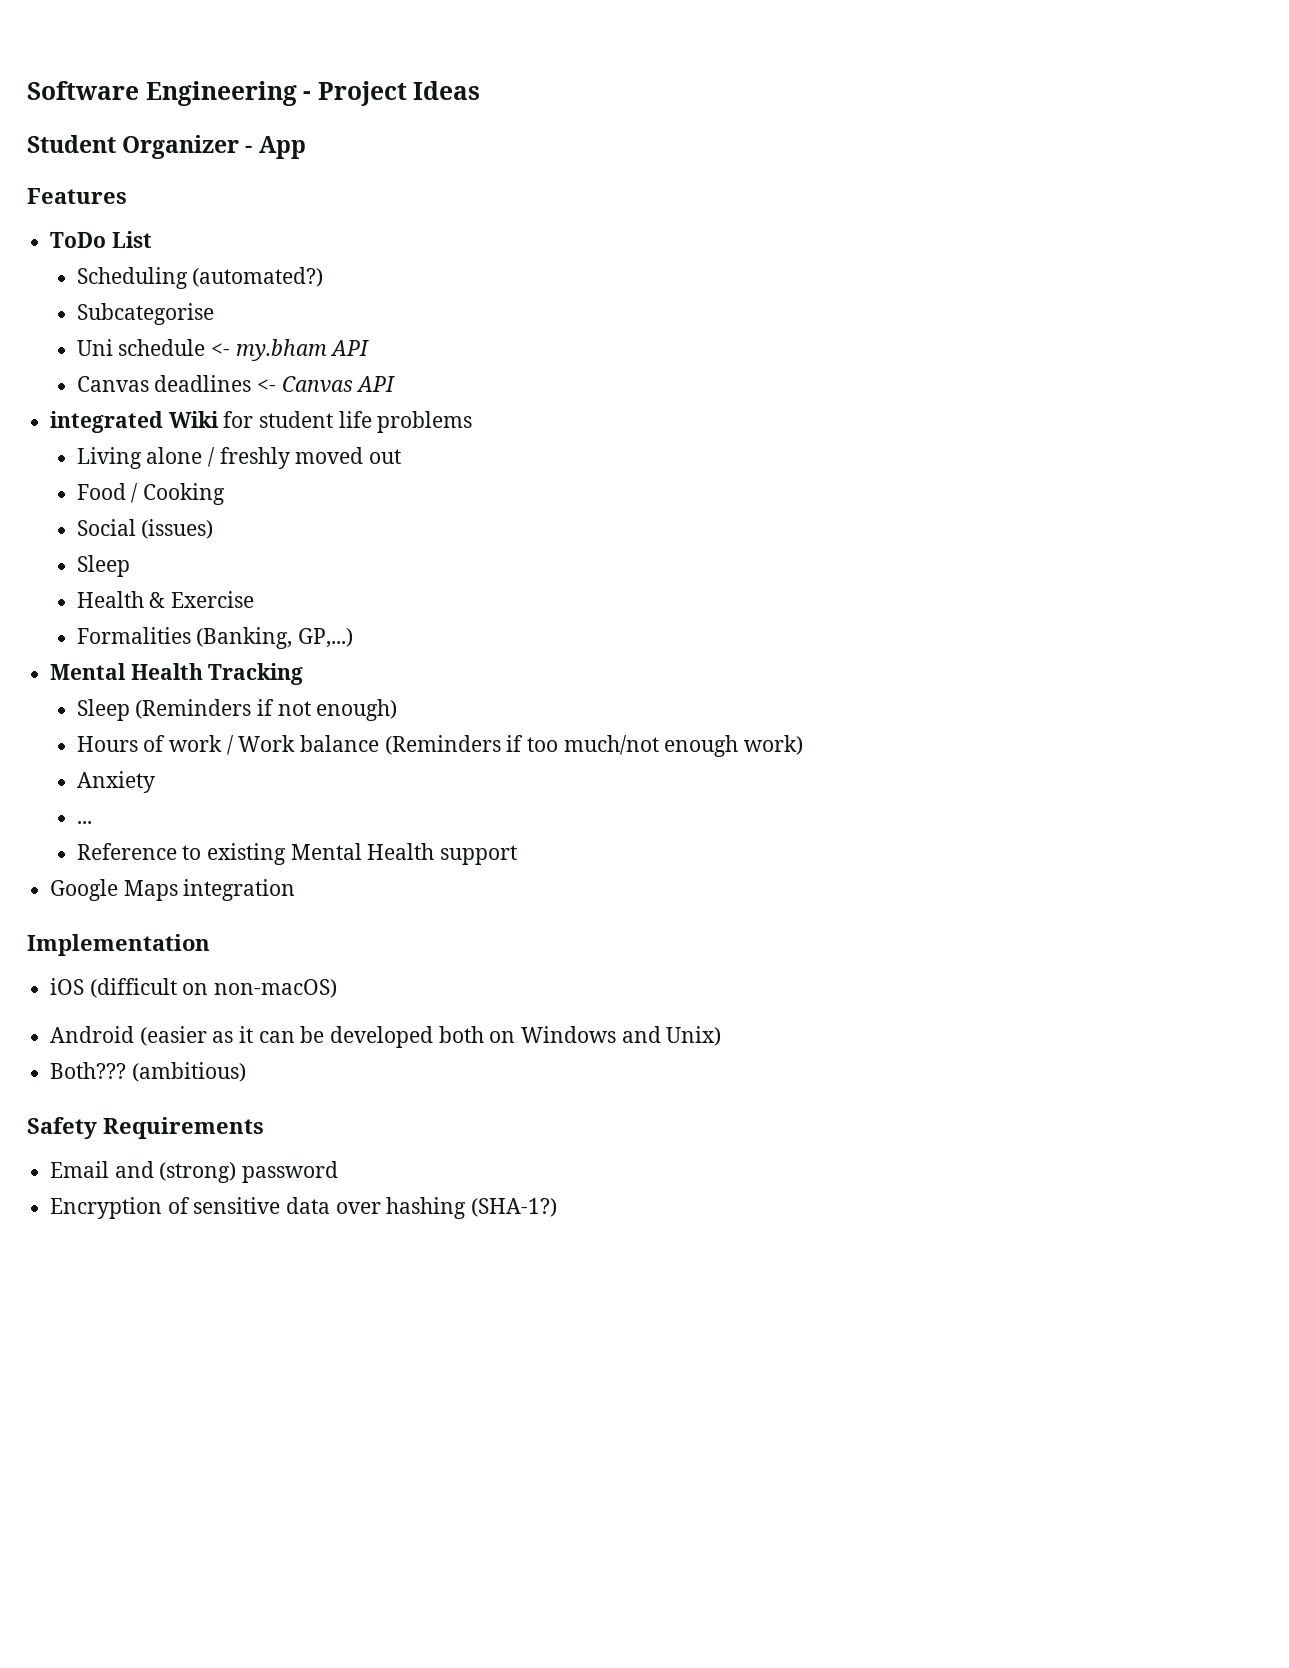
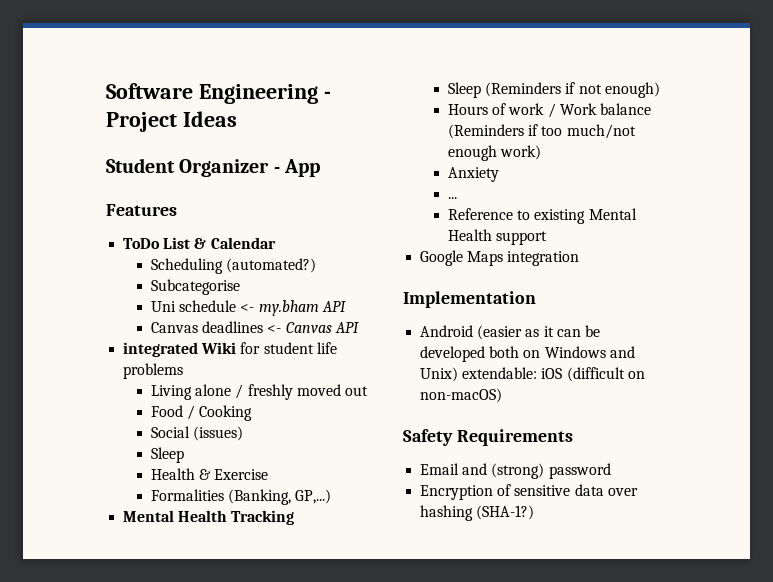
(152, 239) none -> [194,237,276,249] & Calendar
[50,978,338,998] // iOS (difficult on non-macOS) -> (536, 299) none
[50,1062,246,1082] // Both??? (ambitious) -> [462,367,645,382] [420,388,503,403] extendable: iOS (difficult on non-macOS)

